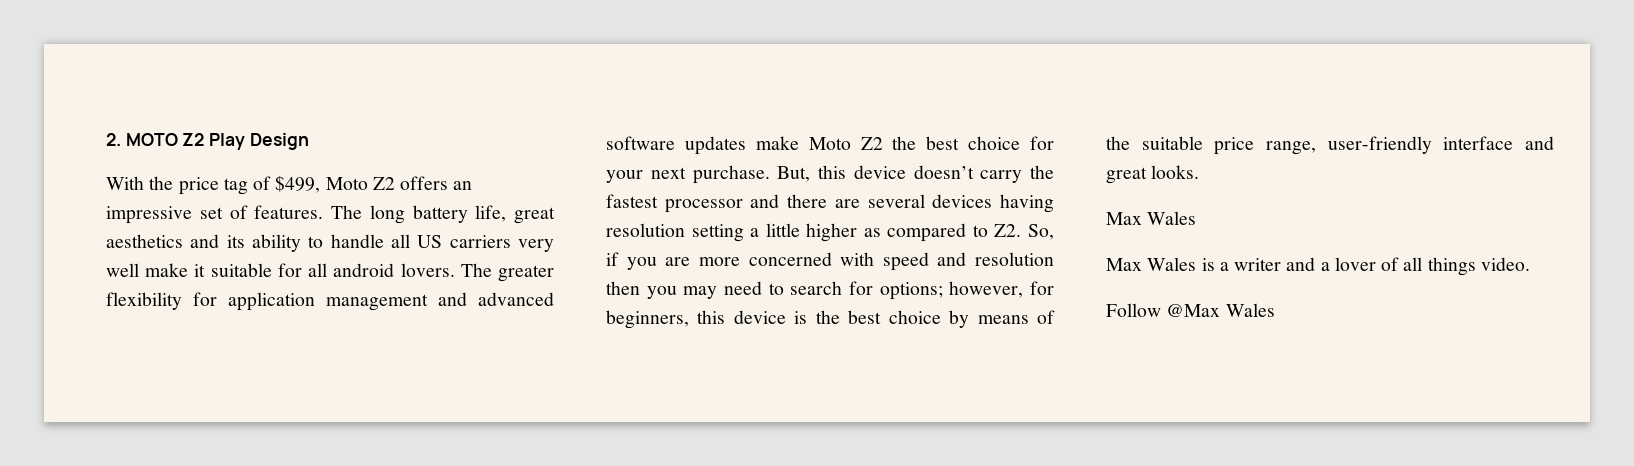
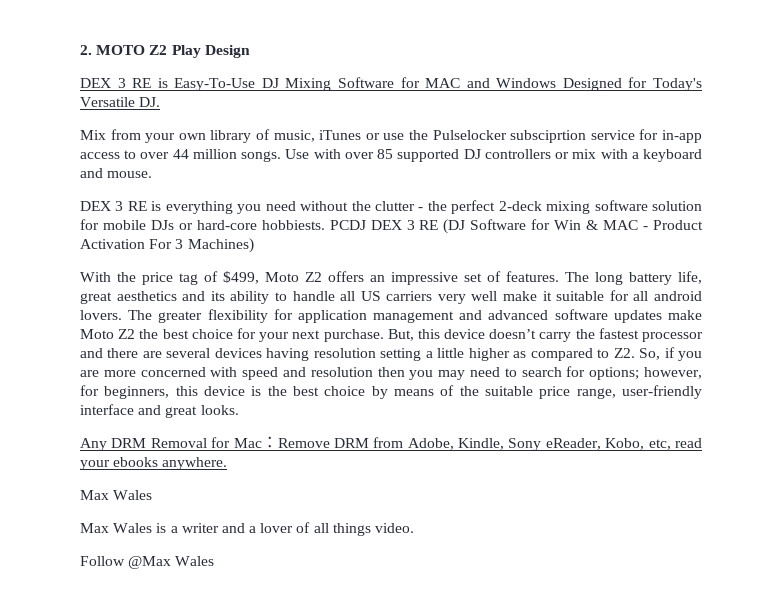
(309, 141) none -> [80,77,702,91] [80,97,161,107] [80,129,703,143] [80,149,703,162] [80,168,153,178] [80,200,702,214] [80,219,704,234] [80,238,254,253] // DEX 3 RE is Easy-To-Use DJ Mixing Software for MAC and Windows Designed for Today's Versatile DJ. // Mix from your own library of music, iTunes or use the Pulselocker subsciprtion service for in-app access to over 44 million songs. Use with over 85 supported DJ controllers or mix with a keyboard and mouse. // DEX 3 RE is everything you need without the clutter - the perfect 2-deck mixing software solution for mobile DJs or hard-core hobbiests. PCDJ DEX 3 RE (DJ Software for Win & MAC - Product Activation For 3 Machines)
(1200, 172) none -> [80,436,702,451] [80,457,228,470] // Any DRM Removal for Mac：Remove DRM from Adobe, Kindle, Sony eReader, Kobo, etc, read your ebooks anywhere.

